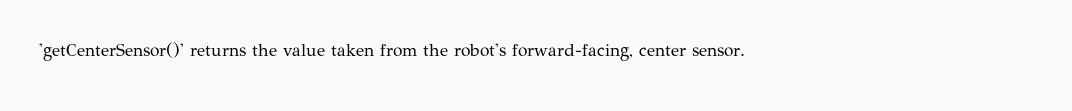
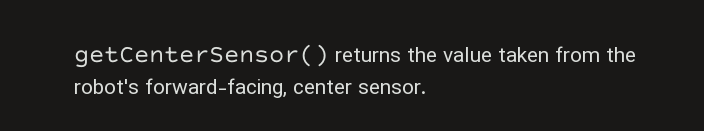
[39,42,184,61] 'getCenterSensor()' -> [74,44,329,68] getCenterSensor()

